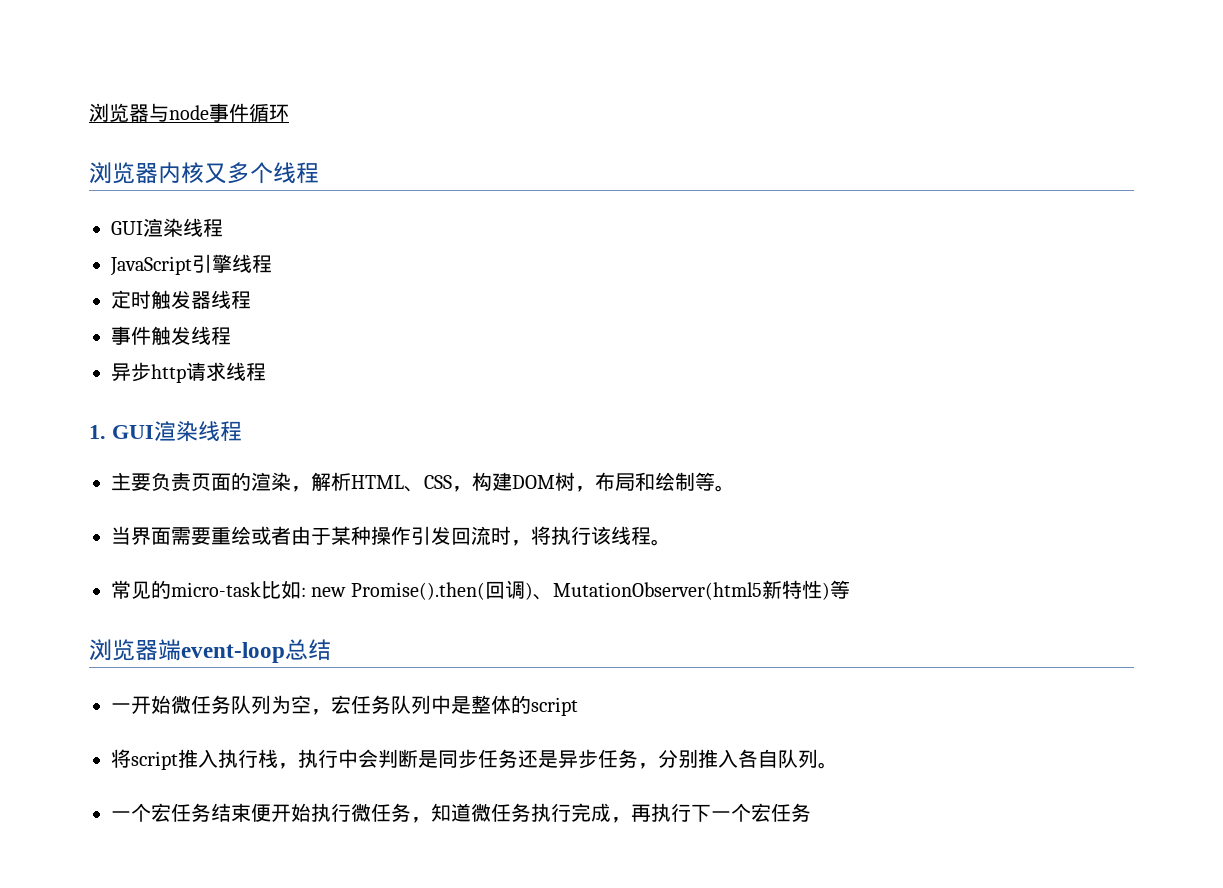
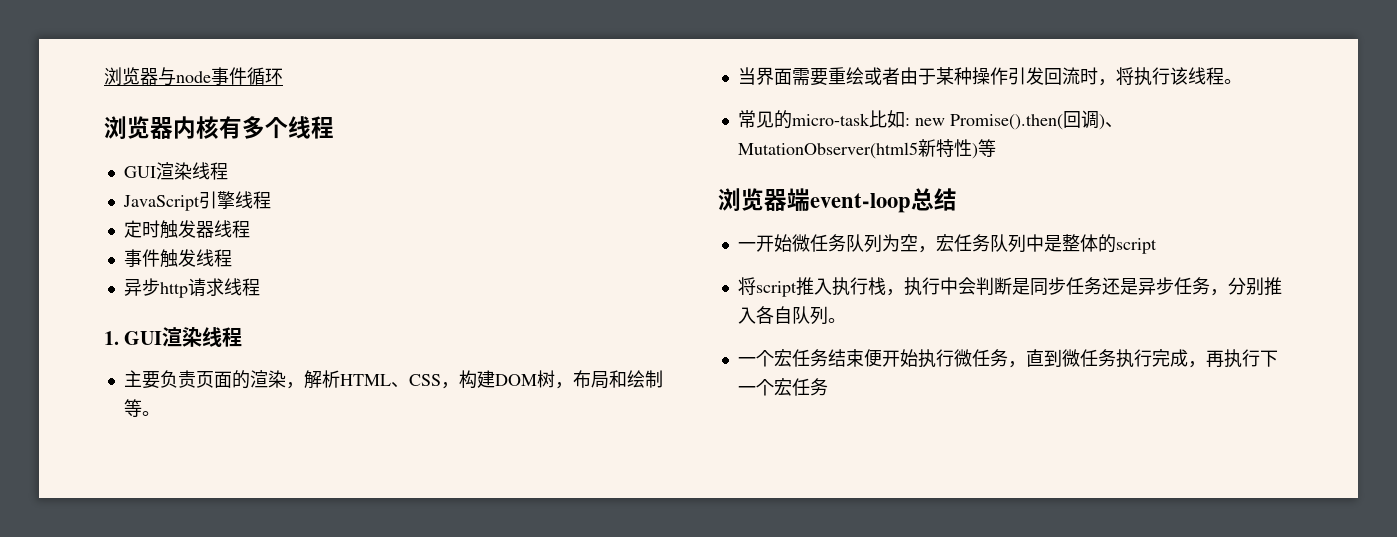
[204,163,227,184] 又 -> [219,116,242,139] 有
[431,803,471,822] 知道 -> [1025,349,1062,367] 直到

